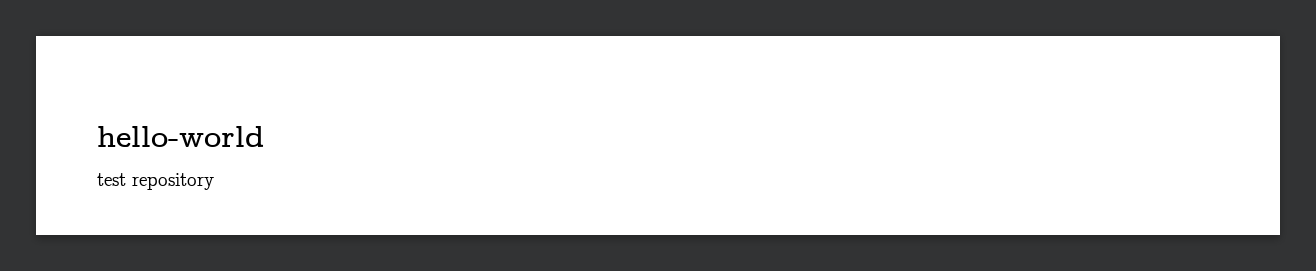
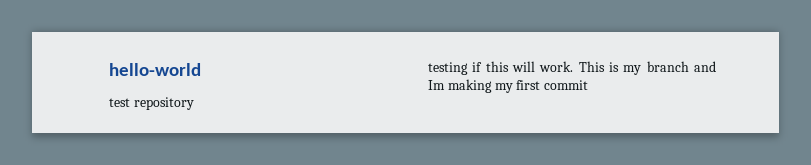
(214, 181) none -> [428,61,716,75] [428,79,589,93] // testing if this will work. This is my branch and Im making my first commit

